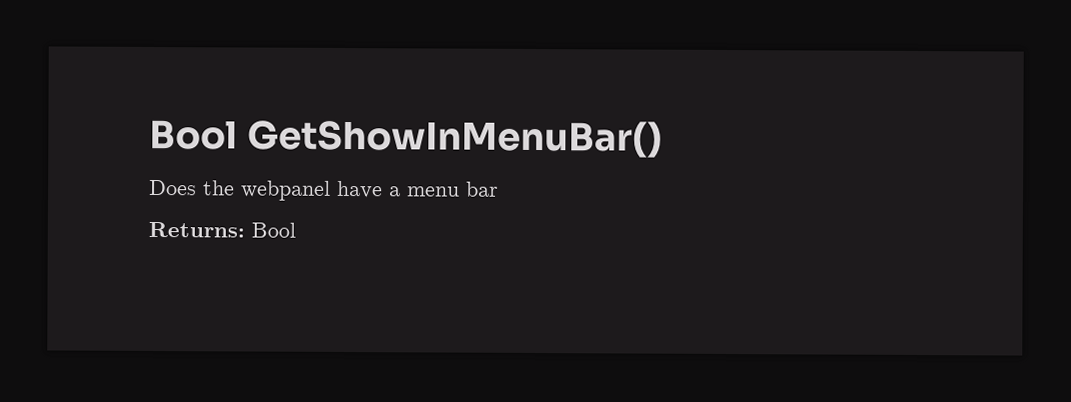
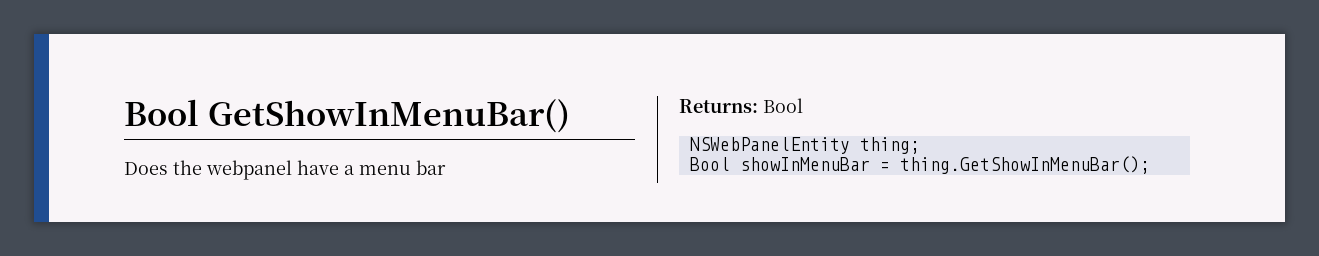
(296, 230) none -> [689,137,920,154] [689,156,1150,174] // NSWebPanelEntity thing; // Bool showInMenuBar = thing.GetShowInMenuBar();

